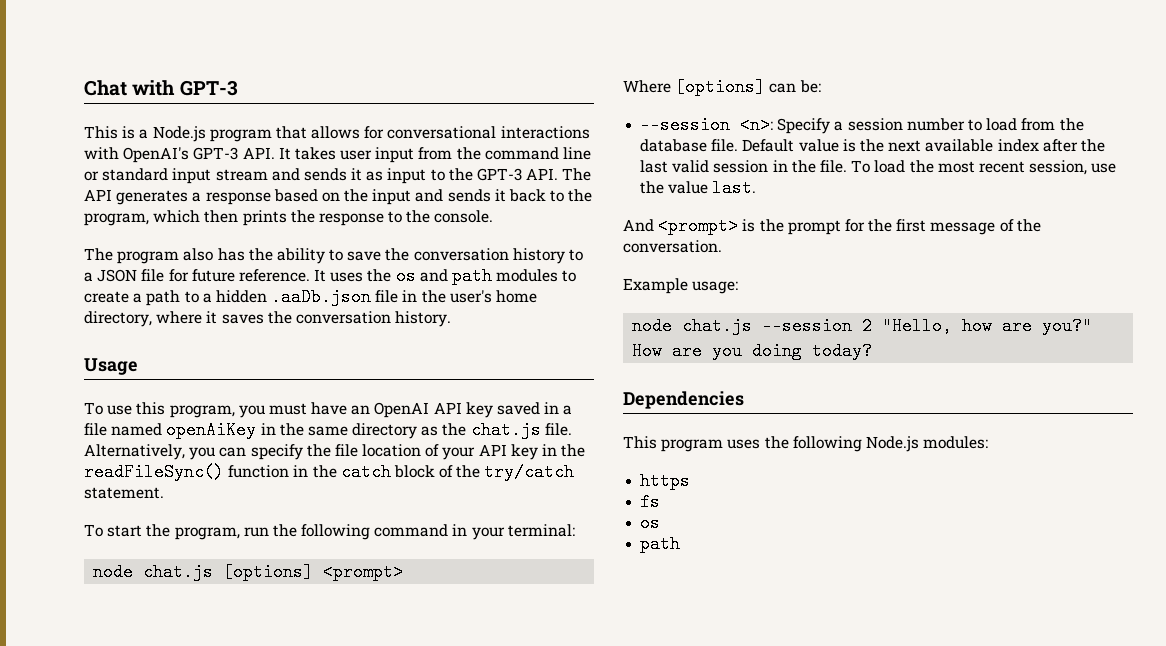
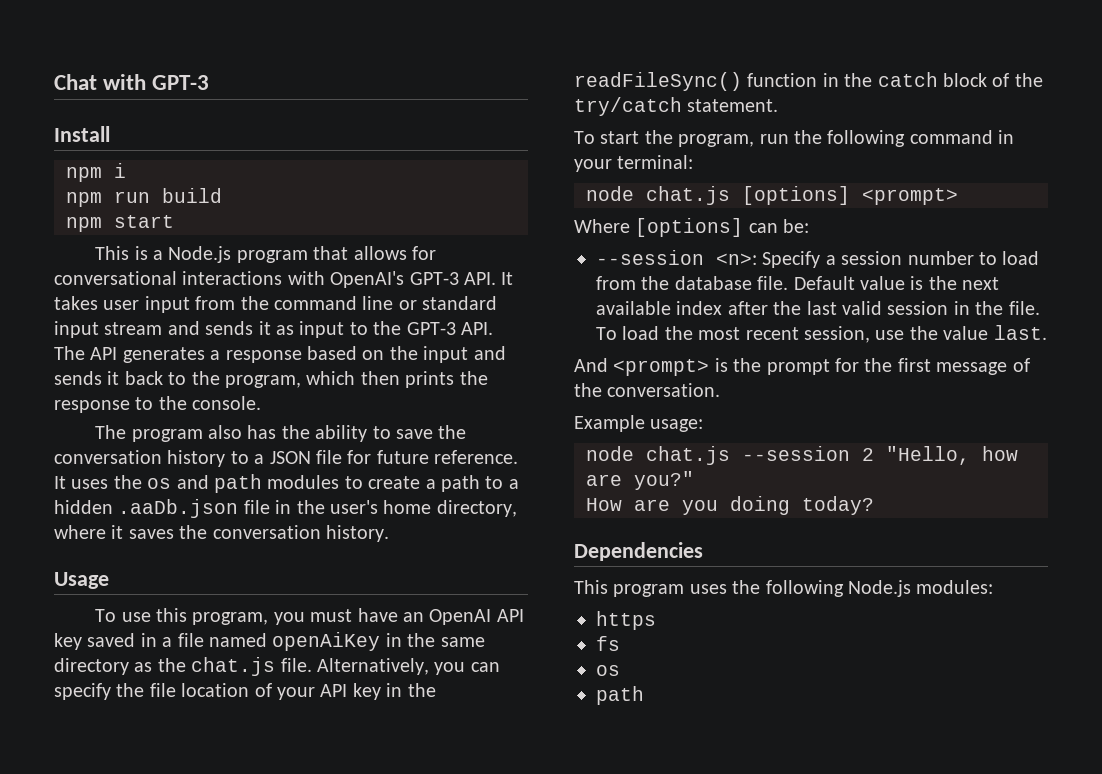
(238, 88) none -> [54,126,110,142] [66,163,126,182] [66,188,222,207] [66,215,174,232] // Install // npm i // npm run build // npm start

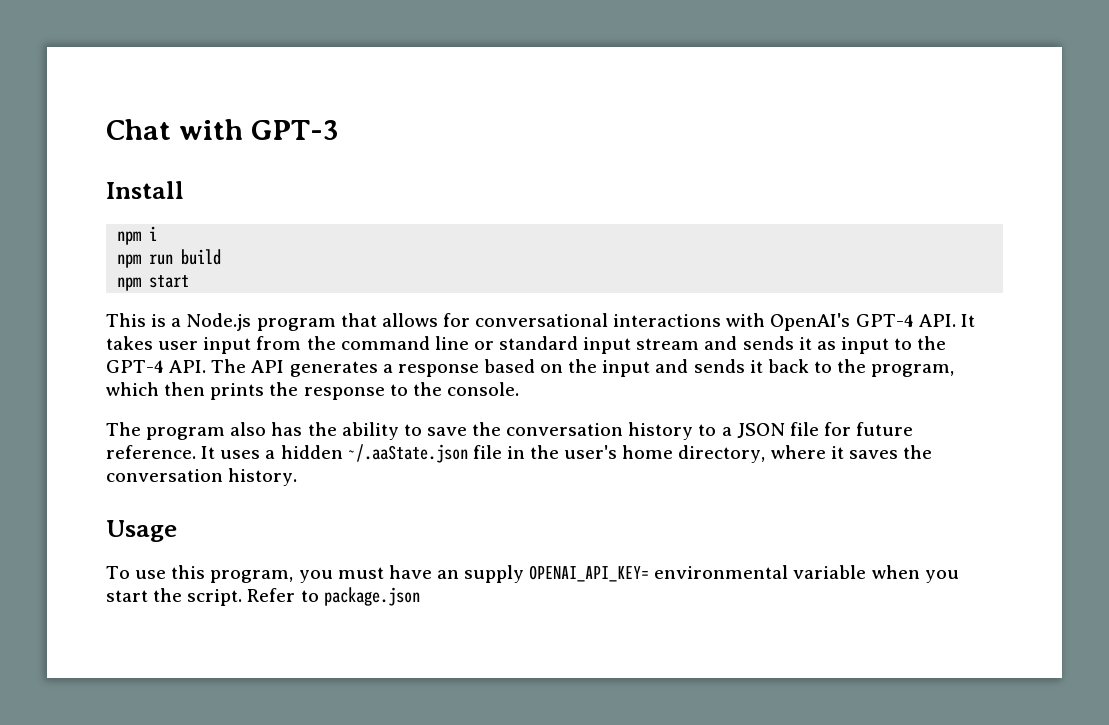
[409,272,459,285] GPT-3 -> [855,314,914,327] GPT-4
[406,322,456,335] GPT-3 -> [106,360,164,373] GPT-4
[113,474,504,493] the os and path modules to create a path to -> (261, 454) none
[118,499,239,518] .aaDb.json -> [347,444,468,463] ~/.aaState.json
[429,609,524,625] [54,632,485,651] [54,657,500,676] [54,683,436,700] [574,72,1043,91] [574,97,779,116] [574,130,1015,147] [574,155,694,172] [586,186,958,205] [574,218,810,237] [596,250,1040,268] [596,276,1000,290] [596,301,1040,315] [596,325,1047,343] [574,358,1030,376] [574,383,721,397] [574,415,704,432] [586,446,1018,465] [586,471,694,490] [586,496,874,515] [574,542,703,561] [574,580,994,597] [596,611,656,630] [596,636,620,651] [596,665,620,676] [596,686,644,705] OpenAI API key saved in a file named openAiKey in the same directory as the chat.js file. Alternatively, you can specify the file location of your API key in the readFileSync() function in the catch block of the try/catch statement. // To start the program, run the following command in your terminal: // node chat.js [options] <prompt> // Where [options] can be: // --session <n>: Specify a session number to load from the database file. Default value is the next available index after the last valid session in the file. To load the most recent session, use the value last. // And <prompt> is the prompt for the first message of the conversation. // Example usage: // node chat.js --session 2 "Hello, how are you?" // How are you doing today? // Dependencies // This program uses the following Node.js modules: // https // fs // os // path -> [464,565,959,583] [106,587,420,606] supply OPENAI_API_KEY= environmental variable when you start the script. Refer to package.json

